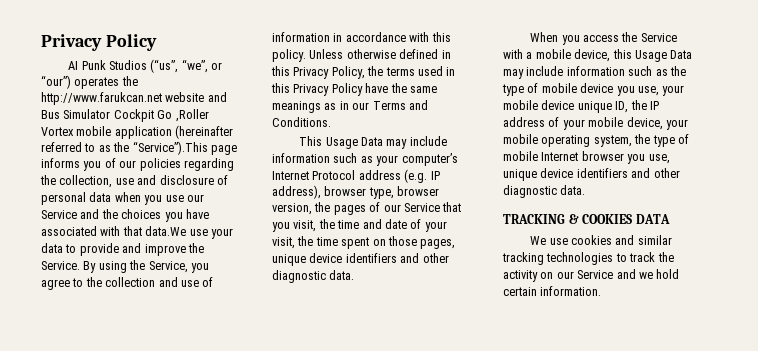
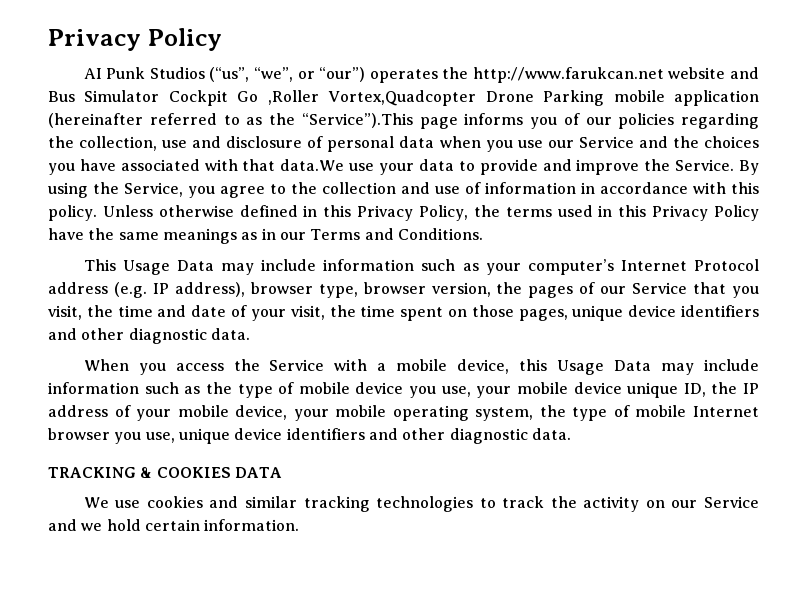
[41,127,74,136] Vortex -> [328,90,605,106] Vortex,Quadcopter Drone Parking

